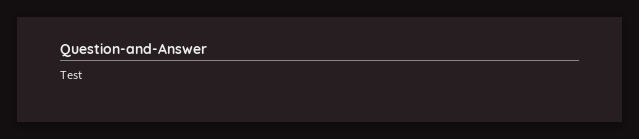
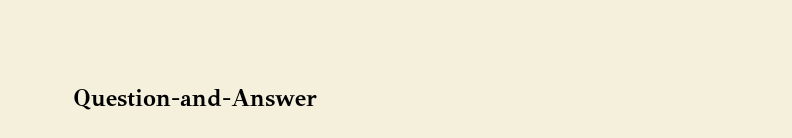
[60,71,82,79] // Test -> (317, 99) none

